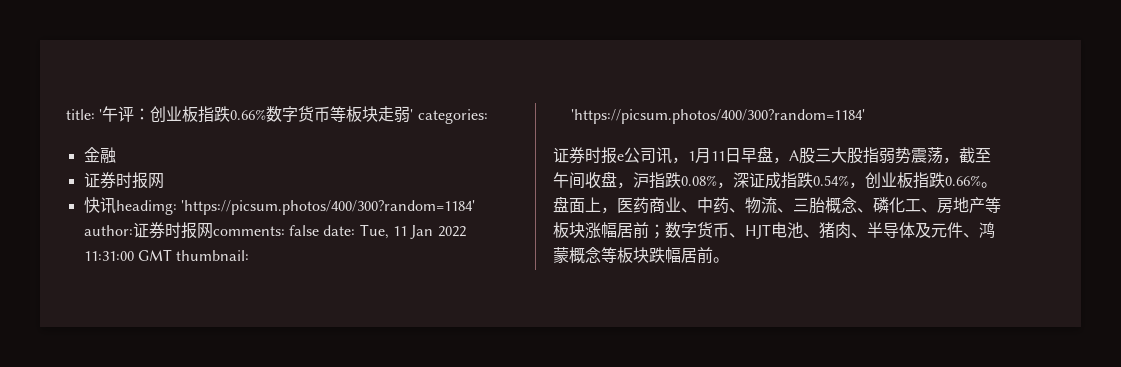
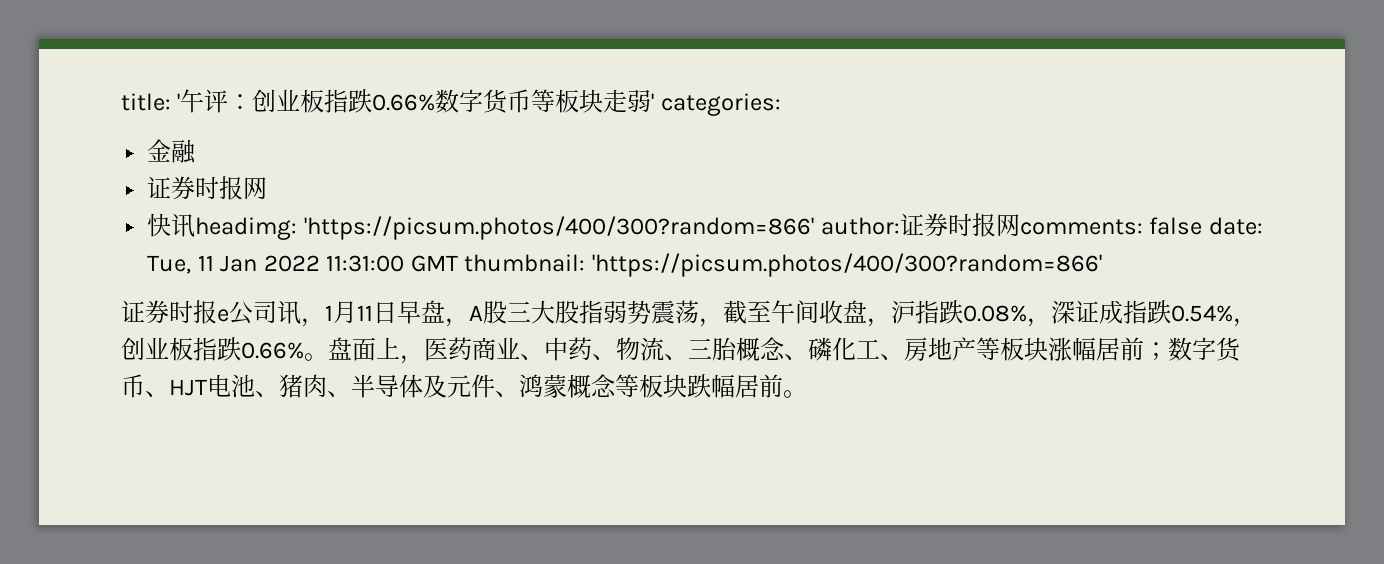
[180,200,475,215] 'https://picsum.photos/400/300?random=1184' -> [304,216,815,240] 'https://picsum.photos/400/300?random=866'
[570,109,865,124] 'https://picsum.photos/400/300?random=1184' -> [591,253,1102,277] 'https://picsum.photos/400/300?random=866'

